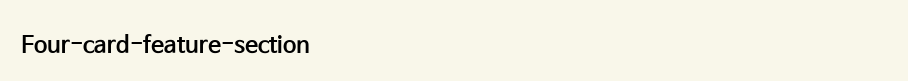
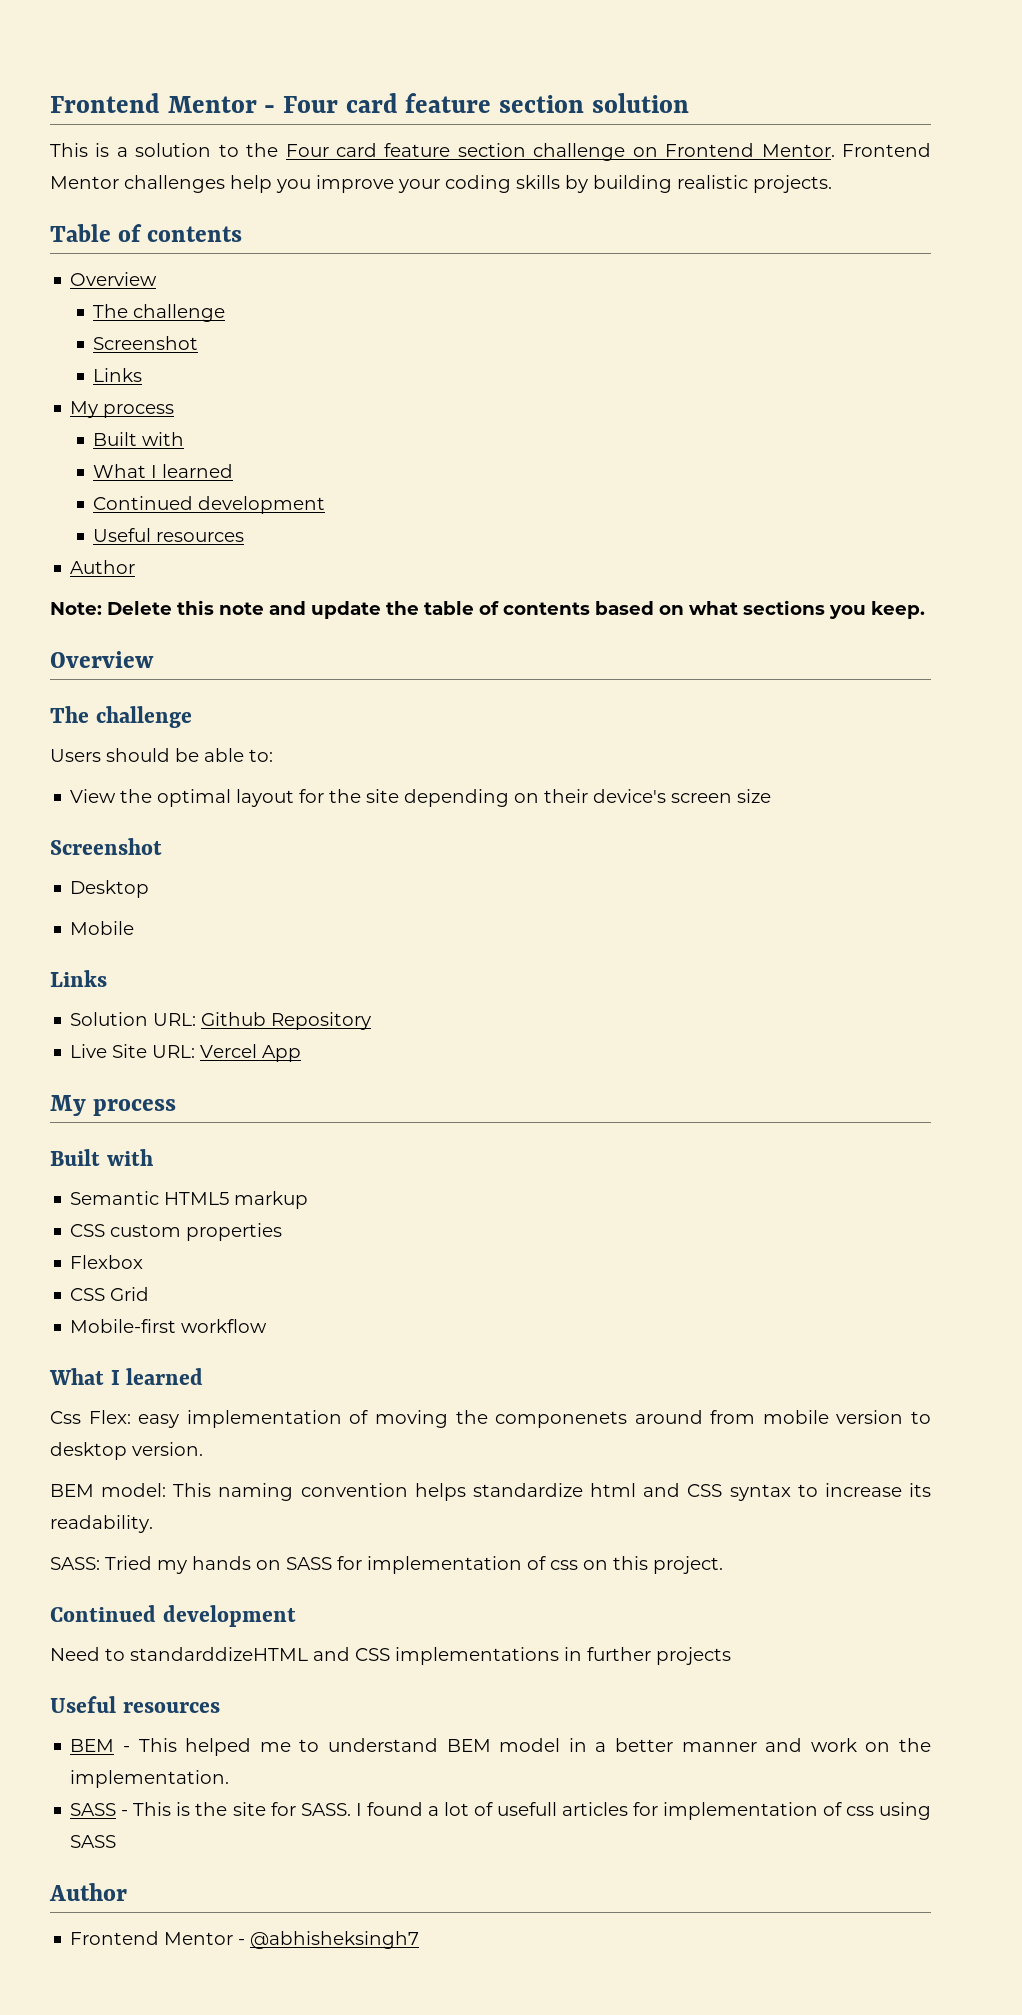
[21,34,310,54] Four-card-feature-section -> [50,93,689,113] [50,143,932,161] [50,175,832,193] [50,224,243,242] [70,272,158,286] [93,304,226,322] [93,336,199,350] [93,368,143,382] [70,401,175,418] [93,432,185,446] [93,464,234,478] [93,496,326,514] [93,528,245,542] [70,560,136,574] [50,600,925,619] [50,651,154,668] [50,706,192,728] [50,748,273,762] [70,789,772,807] [50,838,162,855] [70,880,150,898] [70,921,135,935] [50,970,107,987] [70,1012,372,1030] [70,1044,302,1062] [50,1095,177,1116] [50,1149,153,1166] [70,1191,309,1209] [70,1223,283,1241] [70,1255,144,1269] [70,1287,150,1301] [70,1319,268,1333] [49,1368,204,1385] [50,1410,932,1428] [50,1442,203,1460] [50,1483,932,1501] [50,1515,153,1533] [50,1556,723,1574] [50,1605,296,1627] [50,1647,731,1665] [50,1696,220,1713] [70,1738,931,1756] [70,1770,230,1788] [70,1802,931,1820] [70,1835,117,1848] [49,1883,127,1901] [70,1931,420,1949] Frontend Mentor - Four card feature section solution // This is a solution to the Four card feature section challenge on Frontend Mentor. Frontend Mentor challenges help you improve your coding skills by building realistic projects. // Table of contents // Overview // The challenge // Screenshot // Links // My process // Built with // What I learned // Continued development // Useful resources // Author // Note: Delete this note and update the table of contents based on what sections you keep. // Overview // The challenge // Users should be able to: // View the optimal layout for the site depending on their device's screen size // Screenshot // Desktop // Mobile // Links // Solution URL: Github Repository // Live Site URL: Vercel App // My process // Built with // Semantic HTML5 markup // CSS custom properties // Flexbox // CSS Grid // Mobile-first workflow // What I learned // Css Flex: easy implementation of moving the componenets around from mobile version to desktop version. // BEM model: This naming convention helps standardize html and CSS syntax to increase its readability. // SASS: Tried my hands on SASS for implementation of css on this project. // Continued development // Need to standarddizeHTML and CSS implementations in further projects // Useful resources // BEM - This helped me to understand BEM model in a better manner and work on the implementation. // SASS - This is the site for SASS. I found a lot of usefull articles for implementation of css using SASS // Author // Frontend Mentor - @abhisheksingh7

